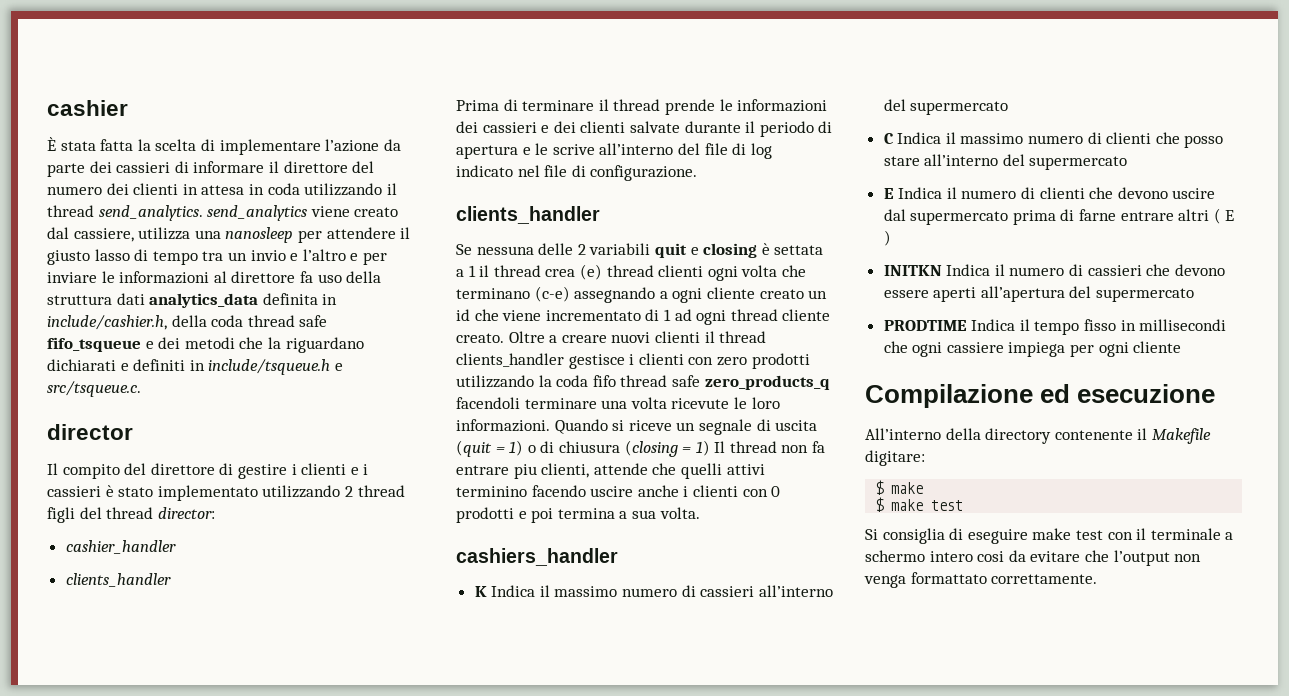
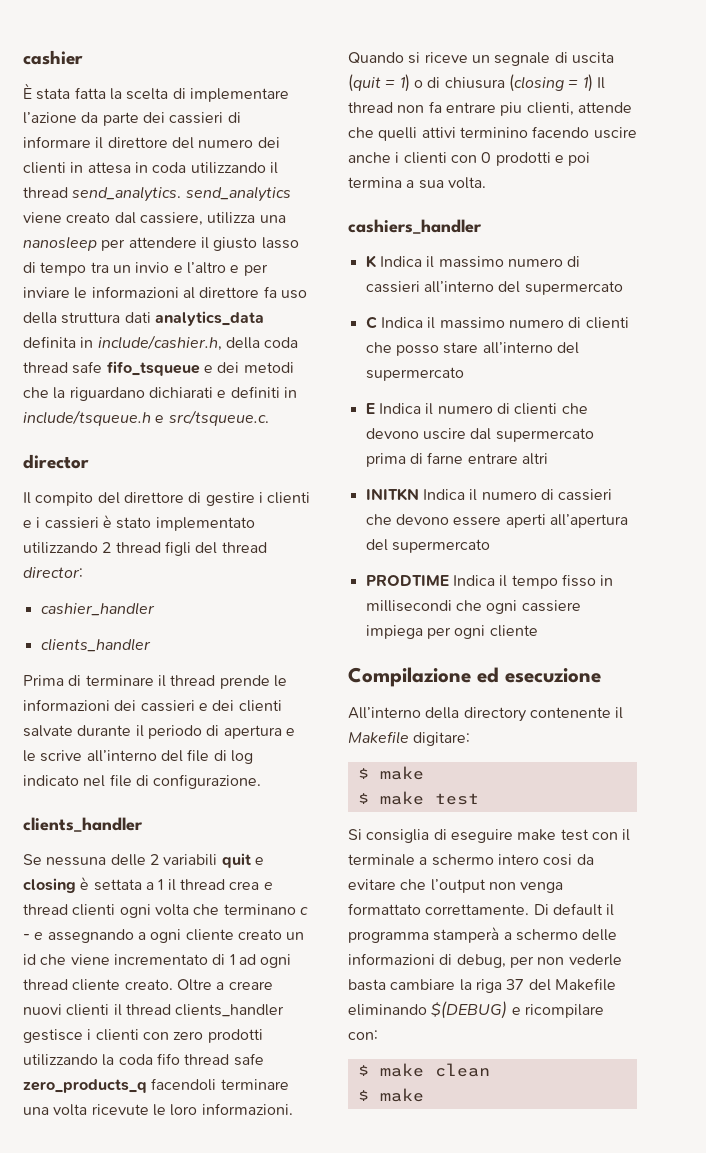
[579,264,602,280] (e) -> [263,881,273,890] e
[534,286,570,302] (c-e) -> [299,907,308,915] [23,931,44,940] c - e
[1213,208,1235,224] [883,230,891,246] ( E ) -> (548, 459) none
(1098, 579) none -> [533,903,615,916] [348,927,618,943] [348,953,622,968] [348,978,616,993] [348,1001,604,1019] [348,1030,378,1040] [357,1063,490,1077] [357,1088,424,1102] Di default il programma stamperà a schermo delle informazioni di debug, per non vederle basta cambiare la riga 37 del Makefile eliminando $(DEBUG) e ricompilare con: // $ make clean // $ make

